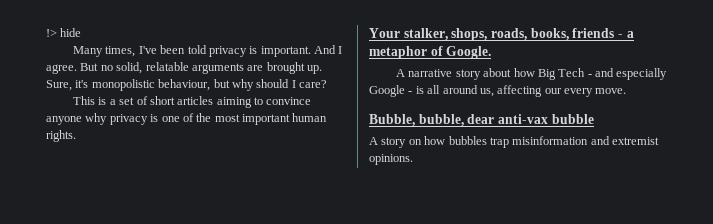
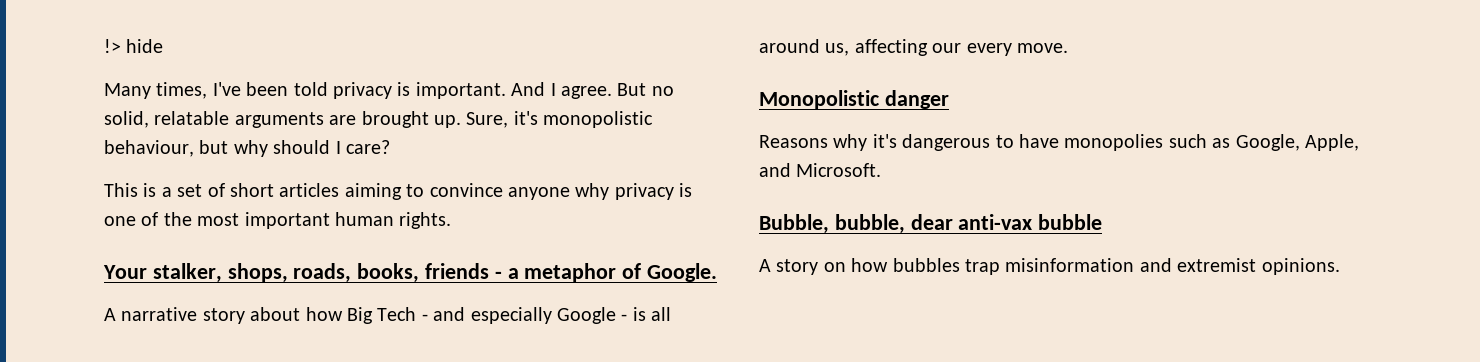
(627, 91) none -> [759,90,949,109] [759,134,1359,151] [759,163,882,177] // Monopolistic danger // Reasons why it's dangerous to have monopolies such as Google, Apple, and Microsoft.

